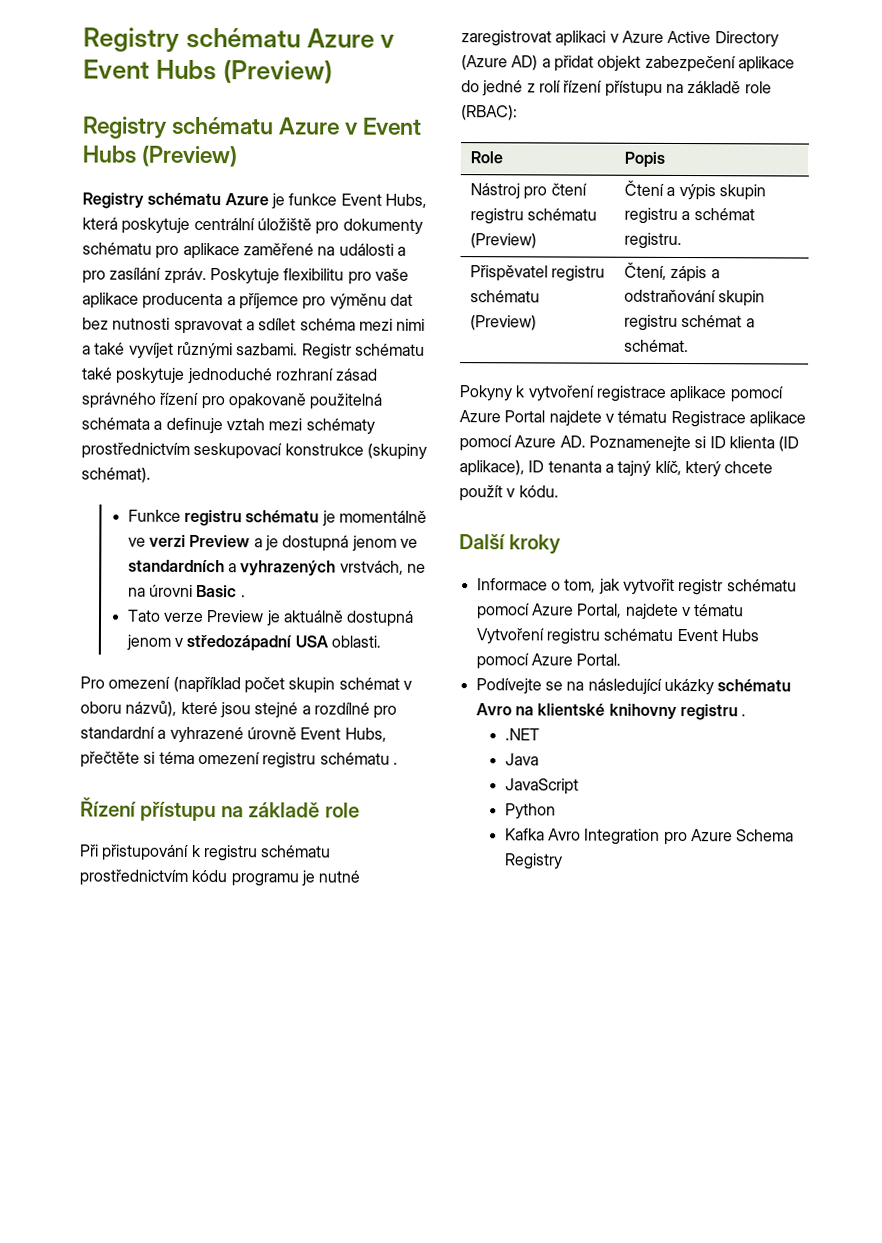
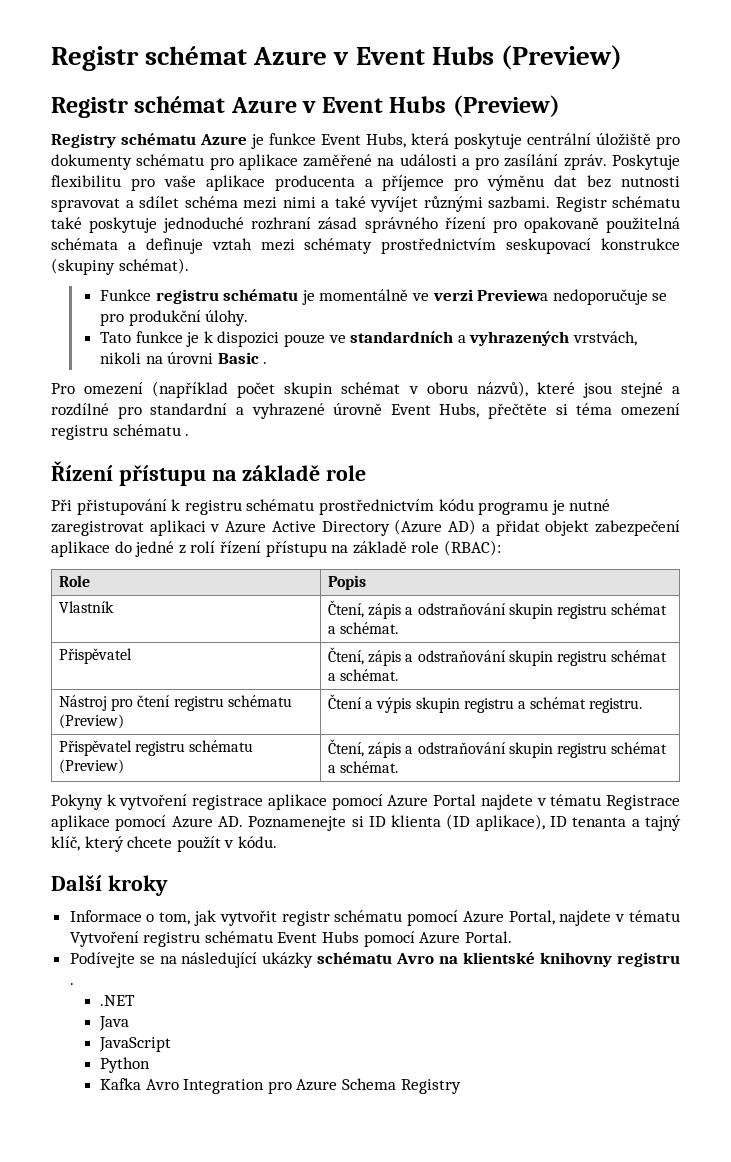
[83,27,396,52] [83,59,333,84] [83,116,275,139] Registry schématu Azure v Event Hubs (Preview) // Registry schématu -> [51,45,622,71] [51,96,226,118] Registr schémat Azure v Event Hubs (Preview) // Registr schémat
[189,534,397,552] Preview a je dostupná jenom -> [477,289,668,305] [100,310,249,326] [100,331,326,347] Previewa nedoporučuje se pro produkční úlohy. // Tato funkce je k dispozici pouze
[407,563,427,573] ne -> [100,352,142,364] nikoli
[126,609,415,627] [125,634,382,652] // Tato verze Preview je aktuálně dostupná jenom v středozápadní USA oblasti. -> (268, 363) none
(665, 159) none -> [59,601,115,613] [328,600,668,619] [328,622,399,634] [59,648,133,664] [328,647,668,666] [328,669,399,681] // Vlastník | Čtení, zápis a odstraňování skupin registru schémat a schémat. // Přispěvatel | Čtení, zápis a odstraňování skupin registru schémat a schémat.

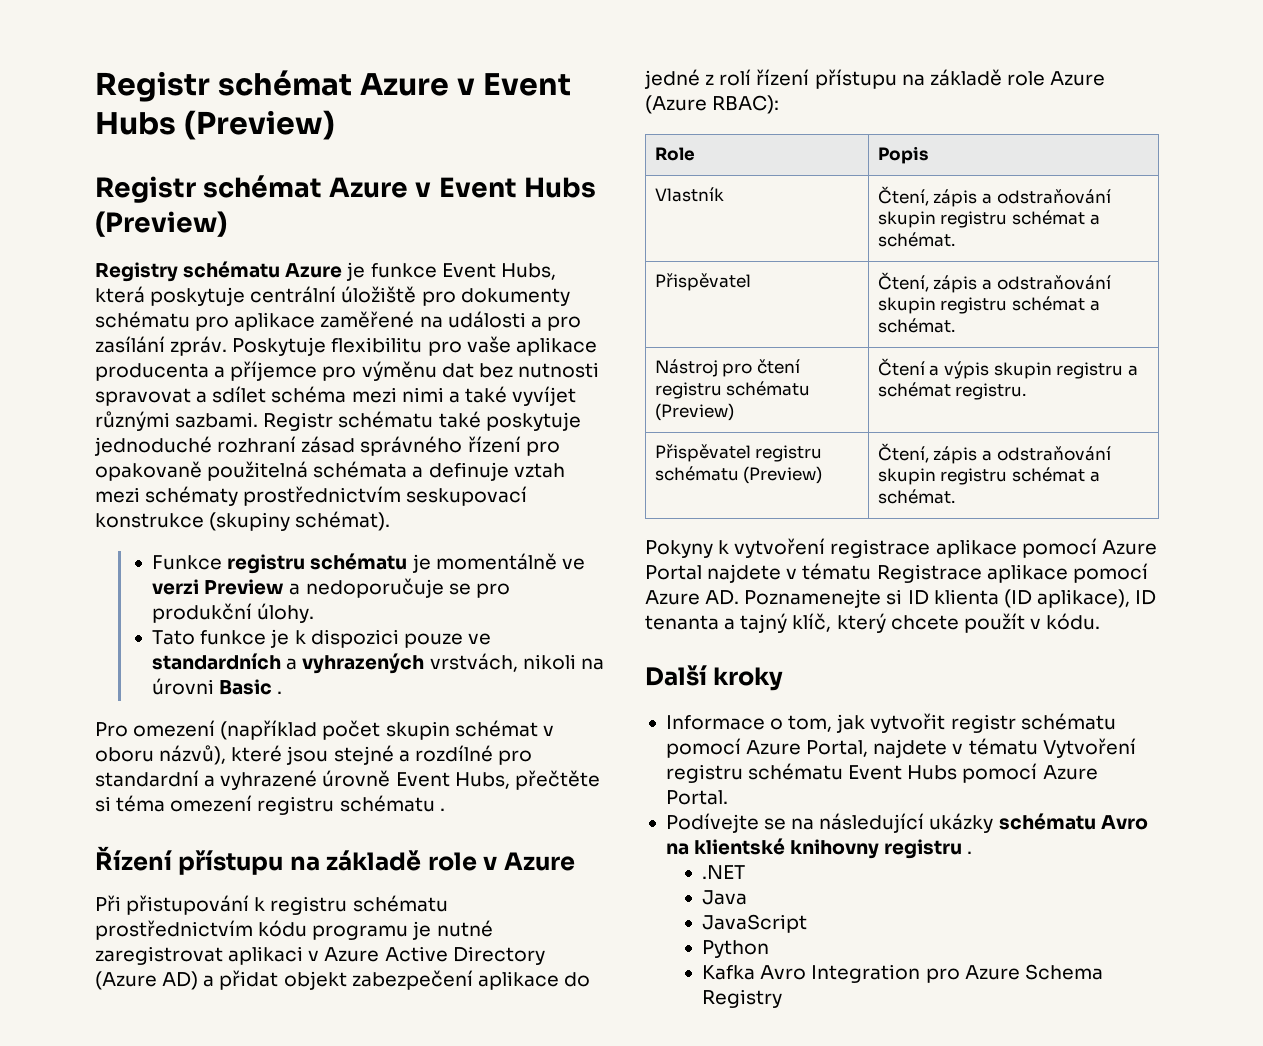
[477,289,549,301] Previewa -> [204,579,301,595] Preview a
(367, 473) none -> [483,852,575,871] v Azure
[443,540,501,556] (RBAC): -> [1050,71,1106,86] [645,95,780,114] Azure (Azure RBAC):

